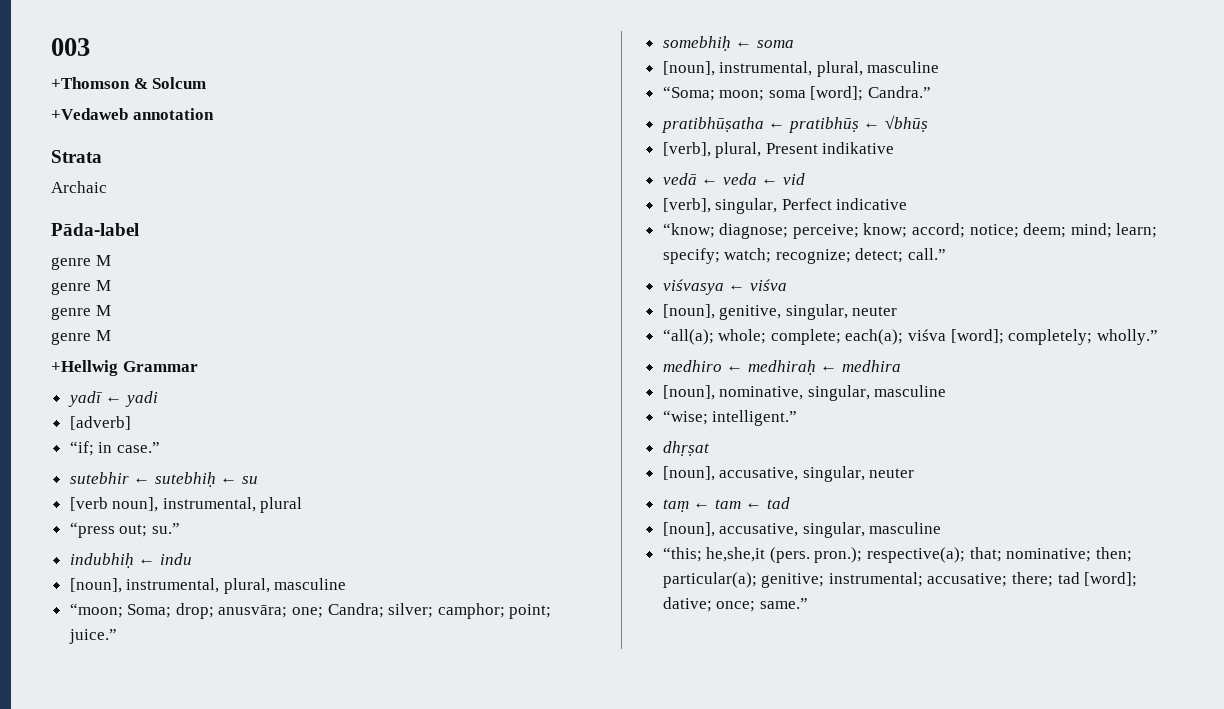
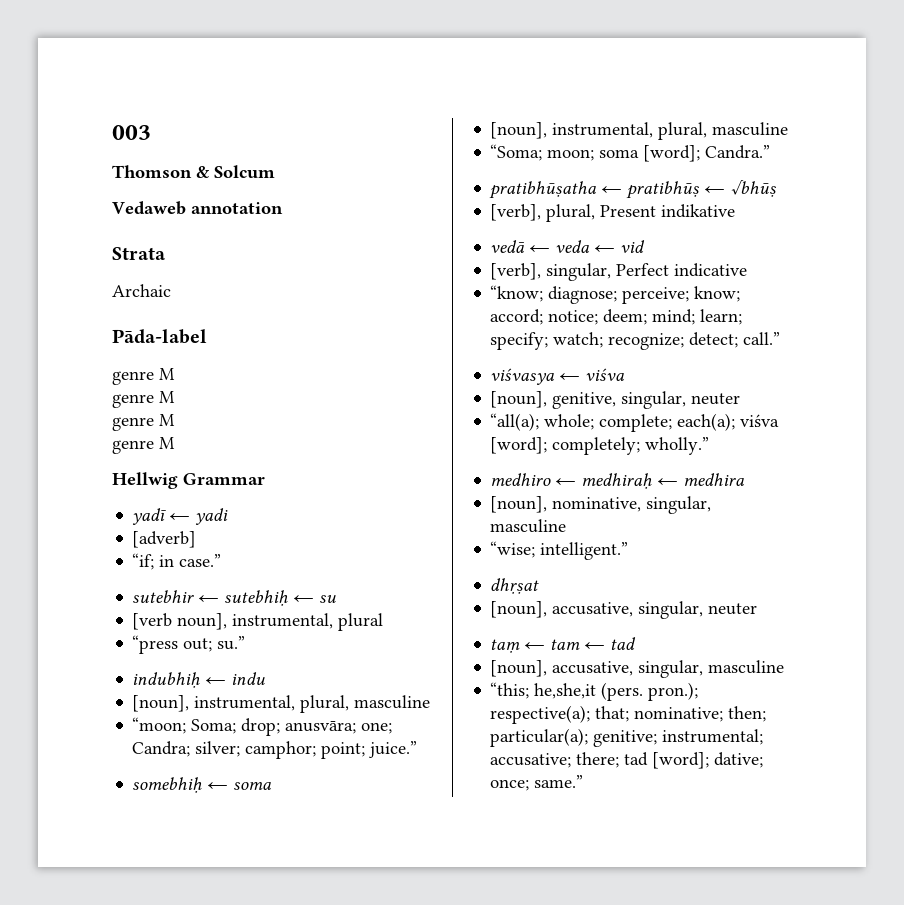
[51,77,130,89] +Thomson -> [112,165,192,178] Thomson
[51,108,128,120] +Vedaweb -> [112,201,186,215] Vedaweb
[51,360,118,376] +Hellwig -> [112,472,178,489] Hellwig

